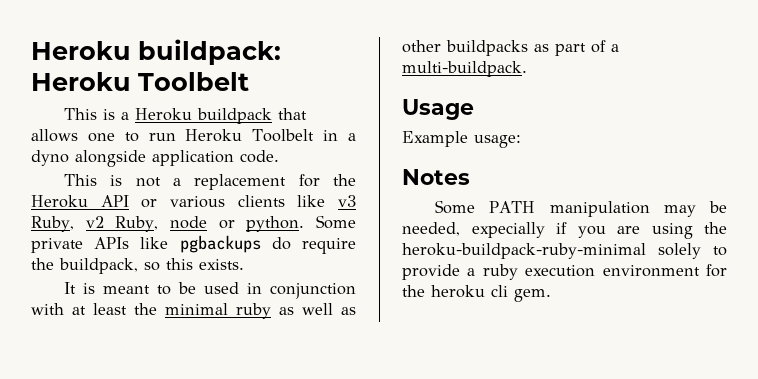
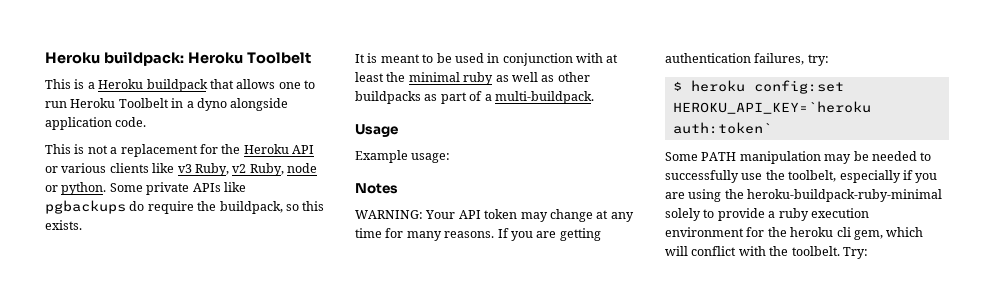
(470, 177) none -> [355,209,634,222] [355,228,601,241] [665,53,829,66] [672,80,844,94] [672,101,871,114] [672,122,772,134] // WARNING: Your API token may change at any time for many reasons. If you are getting authentication failures, try: // $ heroku config:set HEROKU_API_KEY=`heroku auth:token`
[402,222,545,238] needed, expecially -> [871,151,932,161] [665,170,901,183] needed to successfully use the toolbelt, especially
[514,289,551,302] gem. -> [853,227,924,240] [665,246,868,259] gem, which will conflict with the toolbelt. Try:

